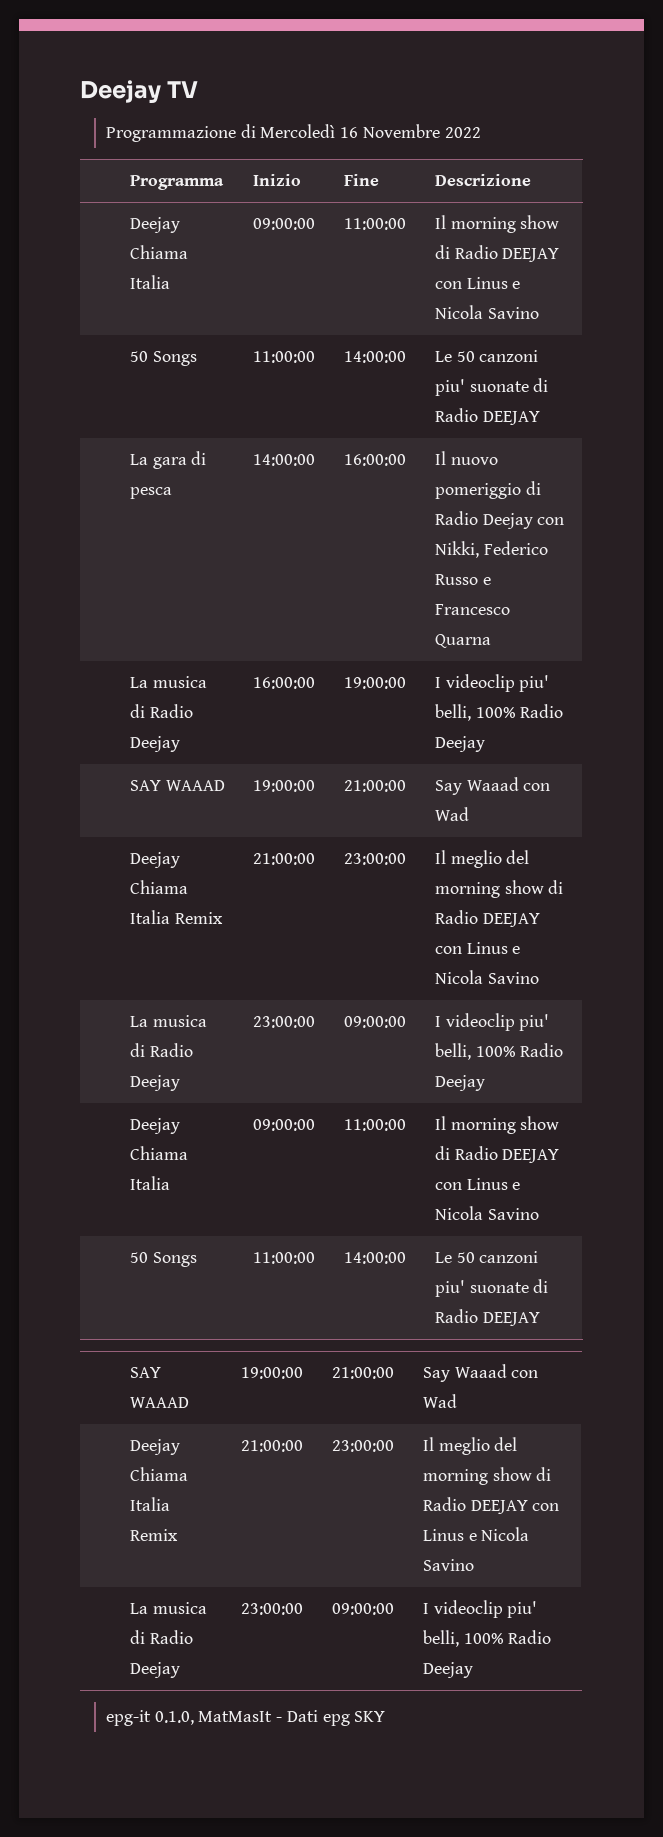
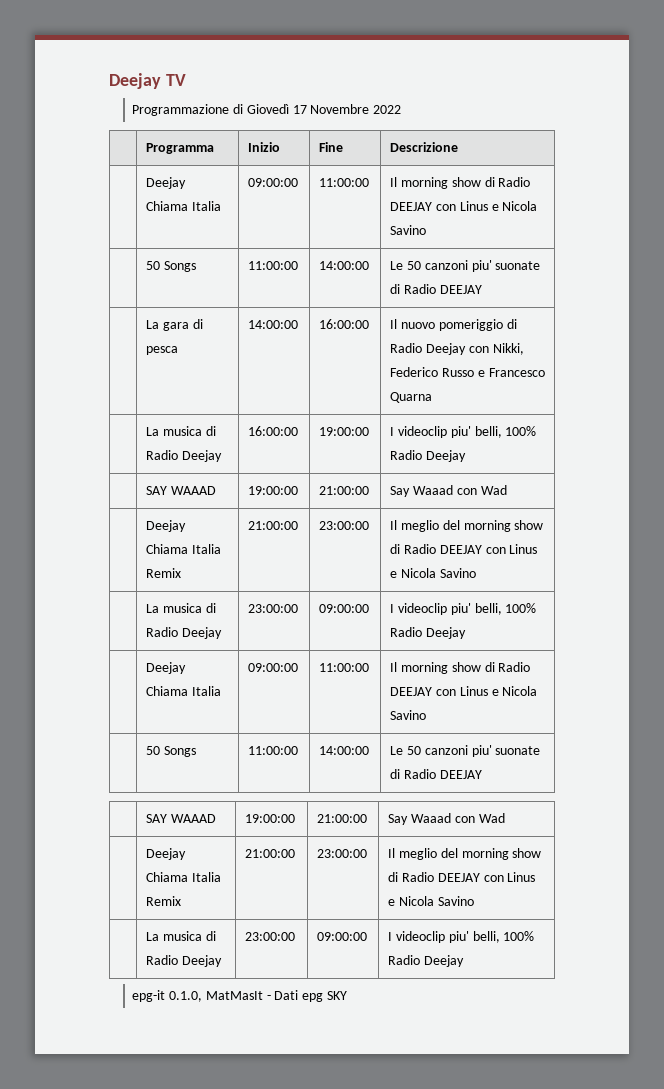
[260,124,359,138] Mercoledì 16 -> [246,104,307,114] Giovedì 17

